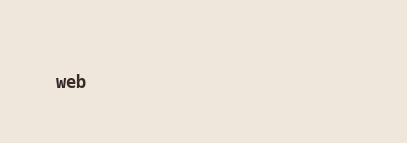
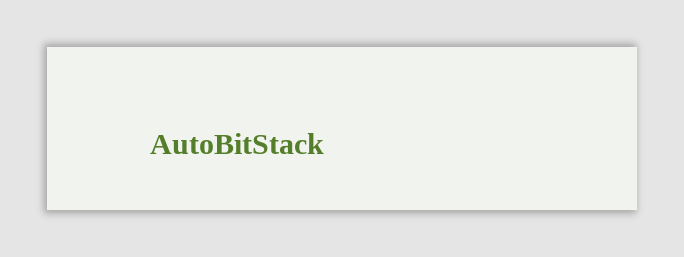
[56,74,86,88] web -> [150,133,324,154] AutoBitStack

